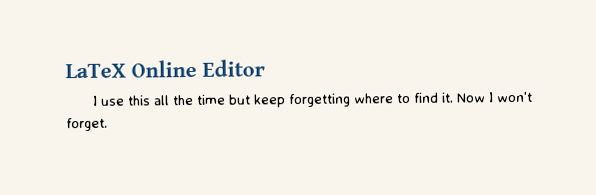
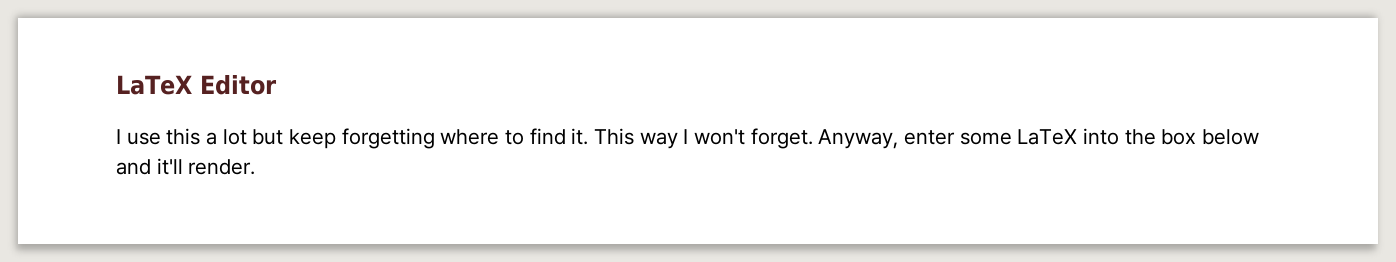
[65,59,197,79] LaTeX Online -> [116,75,192,95] LaTeX
[152,94,226,106] all the time -> [206,129,247,145] a lot
[455,93,486,103] Now -> [594,128,678,149] This way
(108, 124) none -> [818,128,1260,149] [116,158,256,175] Anyway, enter some LaTeX into the box below and it'll render.

